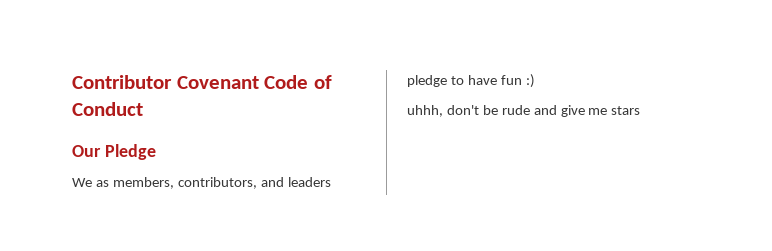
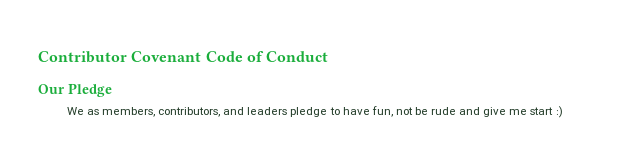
[500,74,535,88] [407,105,479,117] fun :) // uhhh, don't -> [371,106,413,117] fun, not
[611,106,641,115] stars -> [530,106,563,118] start :)

